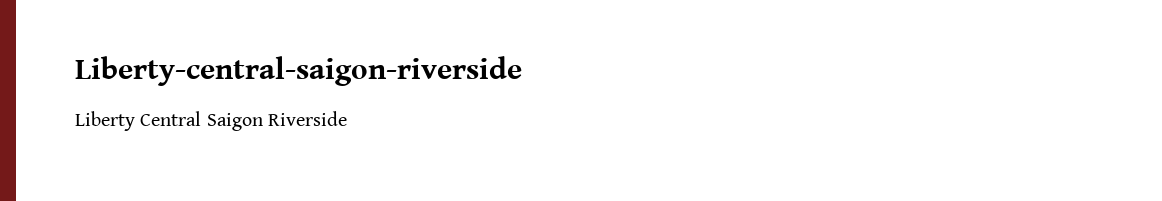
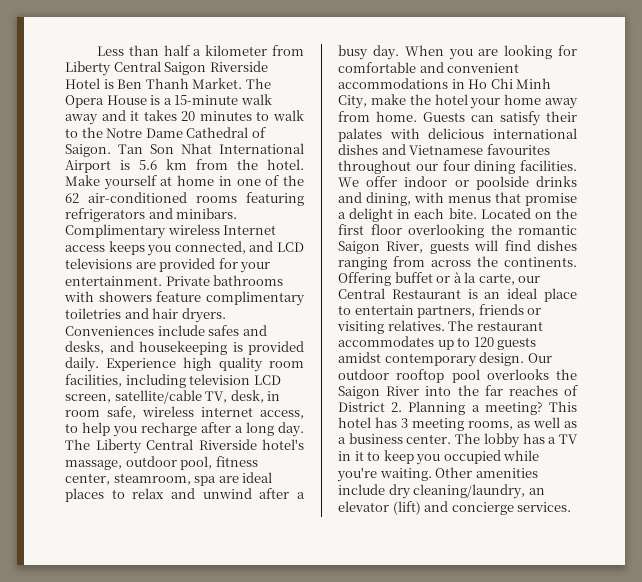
[75,56,522,86] [75,111,347,131] Liberty-central-saigon-riverside // Liberty Central Saigon Riverside -> [97,45,304,56] [65,61,268,76] [65,78,271,89] [65,94,272,108] [65,110,304,125] [65,127,266,138] [65,143,304,157] [65,159,304,173] [65,175,305,190] [65,192,304,206] [65,208,238,222] [65,224,277,239] [65,241,304,256] [65,258,271,273] [65,275,284,286] [64,291,305,306] [65,308,226,323] [65,325,267,336] [65,341,304,355] [65,357,304,372] [65,374,281,388] [65,390,281,404] [65,406,304,419] [65,422,304,437] [65,439,304,454] [65,456,258,470] [65,472,273,486] [65,488,305,502] [338,45,577,60] [338,62,520,73] [338,78,552,89] [338,94,578,109] [338,111,577,126] [338,128,577,142] [338,144,550,155] [338,160,577,174] [338,176,577,190] [338,192,577,206] [338,208,577,222] [338,224,577,238] [338,240,577,254] [338,256,577,270] [338,272,541,286] [338,288,577,302] [338,304,542,318] [337,320,543,334] [338,336,537,350] [338,352,552,367] [338,369,577,383] [338,385,578,399] [338,401,577,415] [338,417,577,431] [338,433,578,448] [338,450,540,465] [337,467,538,482] [338,484,545,499] [338,501,572,515] Less than half a kilometer from Liberty Central Saigon Riverside Hotel is Ben Thanh Market. The Opera House is a 15-minute walk away and it takes 20 minutes to walk to the Notre Dame Cathedral of Saigon. Tan Son Nhat International Airport is 5.6 km from the hotel. Make yourself at home in one of the 62 air-conditioned rooms featuring refrigerators and minibars. Complimentary wireless Internet access keeps you connected, and LCD televisions are provided for your entertainment. Private bathrooms with showers feature complimentary toiletries and hair dryers. Conveniences include safes and desks, and housekeeping is provided daily. Experience high quality room facilities, including television LCD screen, satellite/cable TV, desk, in room safe, wireless internet access, to help you recharge after a long day. The Liberty Central Riverside hotel's massage, outdoor pool, fitness center, steamroom, spa are ideal places to relax and unwind after a busy day. When you are looking for comfortable and convenient accommodations in Ho Chi Minh City, make the hotel your home away from home. Guests can satisfy their palates with delicious international dishes and Vietnamese favourites throughout our four dining facilities. We offer indoor or poolside drinks and dining, with menus that promise a delight in each bite. Located on the first floor overlooking the romantic Saigon River, guests will find dishes ranging from across the continents. Offering buffet or à la carte, our Central Restaurant is an ideal place to entertain partners, friends or visiting relatives. The restaurant accommodates up to 120 guests amidst contemporary design. Our outdoor rooftop pool overlooks the Saigon River into the far reaches of District 2. Planning a meeting? This hotel has 3 meeting rooms, as well as a business center. The lobby has a TV in it to keep you occupied while you're waiting. Other amenities include dry cleaning/laundry, an elevator (lift) and concierge services.

